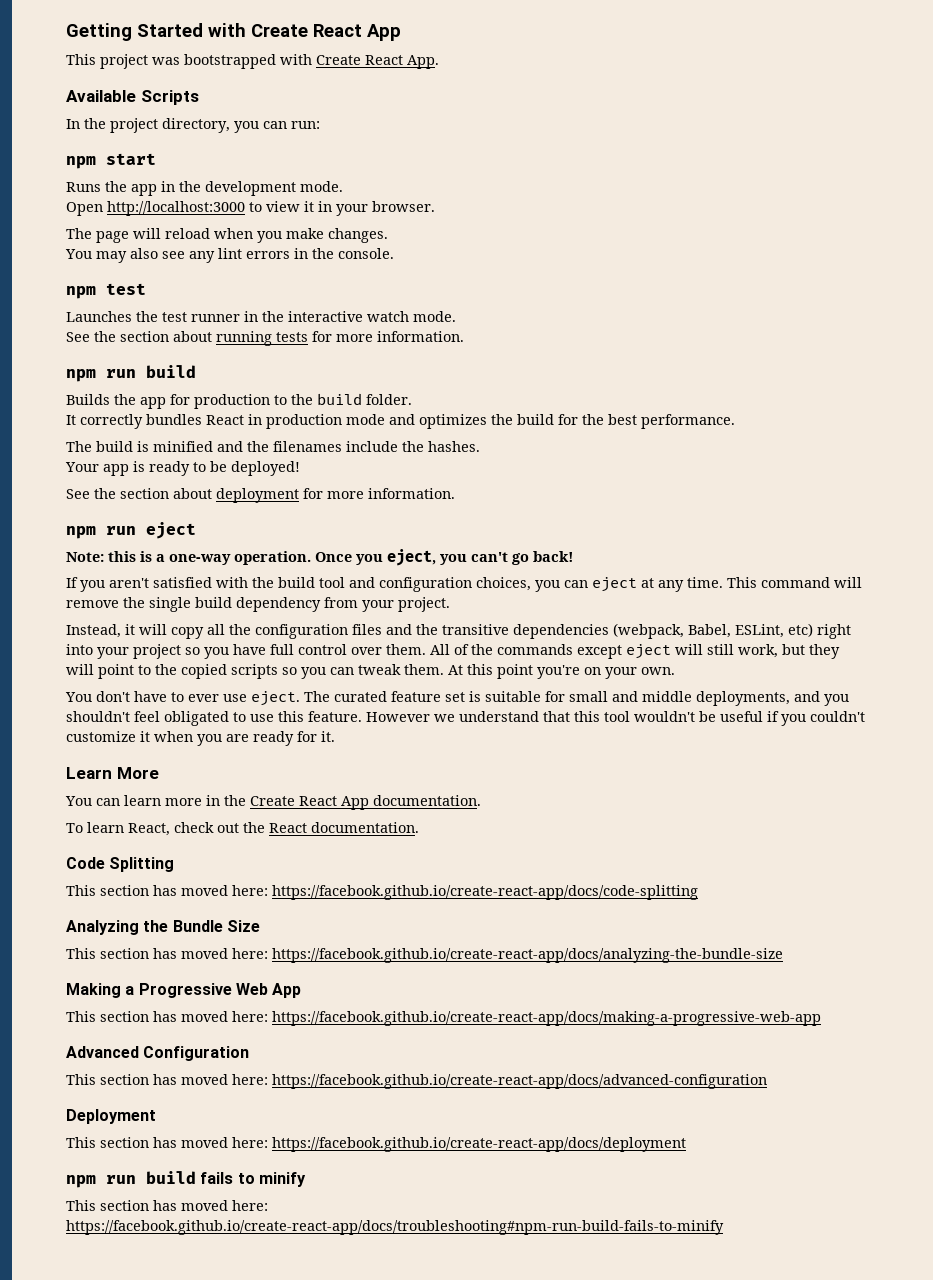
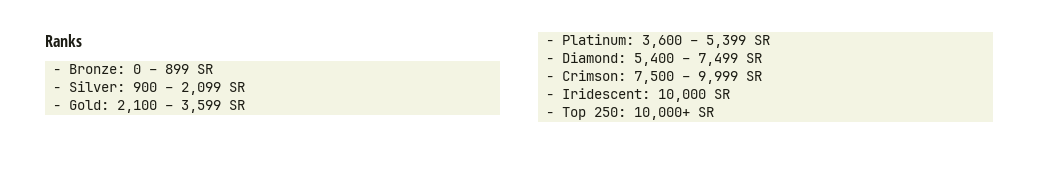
[66,23,401,41] [66,54,439,69] [66,90,199,105] [66,118,320,133] [66,153,156,169] [66,181,343,196] [66,201,435,216] [66,228,388,243] [65,248,394,263] [66,283,146,299] [66,311,456,322] [66,331,464,346] [66,365,196,382] [66,393,412,409] [66,414,735,429] [66,441,480,452] [65,461,300,476] [66,488,455,503] [66,522,196,539] [66,549,574,566] [66,577,862,592] [66,597,450,612] [66,623,851,639] [66,644,840,659] [66,664,675,679] [65,691,849,706] [66,711,865,726] [66,731,335,746] [66,767,159,779] [65,795,481,810] [66,822,419,836] [66,857,175,872] [66,885,698,900] [66,920,260,935] [66,948,783,963] [66,983,302,998] [66,1011,821,1026] [66,1046,250,1061] [66,1074,767,1089] [66,1109,156,1124] [66,1137,686,1152] [66,1171,306,1188] [66,1200,268,1211] [66,1220,724,1235] Getting Started with Create React App // This project was bootstrapped with Create React App. // Available Scripts // In the project directory, you can run: // npm start // Runs the app in the development mode. // Open http://localhost:3000 to view it in your browser. // The page will reload when you make changes. // You may also see any lint errors in the console. // npm test // Launches the test runner in the interactive watch mode. // See the section about running tests for more information. // npm run build // Builds the app for production to the build folder. // It correctly bundles React in production mode and optimizes the build for the best performance. // The build is minified and the filenames include the hashes. // Your app is ready to be deployed! // See the section about deployment for more information. // npm run eject // Note: this is a one-way operation. Once you eject, you can't go back! // If you aren't satisfied with the build tool and configuration choices, you can eject at any time. This command will remove the single build dependency from your project. // Instead, it will copy all the configuration files and the transitive dependencies (webpack, Babel, ESLint, etc) right into your project so you have full control over them. All of the commands except eject will still work, but they will point to the copied scripts so you can tweak them. At this point you're on your own. // You don't have to ever use eject. The curated feature set is suitable for small and middle deployments, and you shouldn't feel obligated to use this feature. However we understand that this tool wouldn't be useful if you couldn't customize it when you are ready for it. // Learn More // You can learn more in the Create React App documentation. // To learn React, check out the React documentation. // Code Splitting // This section has moved here: https://facebook.github.io/create-react-app/docs/code-splitting // Analyzing the Bundle Size // This section has moved here: https://facebook.github.io/create-react-app/docs/analyzing-the-bundle-size // Making a Progressive Web App // This section has moved here: https://facebook.github.io/create-react-app/docs/making-a-progressive-web-app // Advanced Configuration // This section has moved here: https://facebook.github.io/create-react-app/docs/advanced-configuration // Deployment // This section has moved here: https://facebook.github.io/create-react-app/docs/deployment // npm run build fails to minify // This section has moved here: https://facebook.github.io/create-react-app/docs/troubleshooting#npm-run-build-fails-to-minify -> [45,34,82,47] [53,64,214,74] [53,81,246,95] [53,100,246,113] [546,34,771,48] [546,52,763,66] [546,70,763,84] [546,88,731,102] [546,107,715,120] Ranks // - Bronze: 0 – 899 SR // - Silver: 900 – 2,099 SR // - Gold: 2,100 – 3,599 SR // - Platinum: 3,600 – 5,399 SR // - Diamond: 5,400 – 7,499 SR // - Crimson: 7,500 – 9,999 SR // - Iridescent: 10,000 SR // - Top 250: 10,000+ SR

